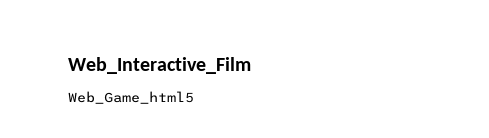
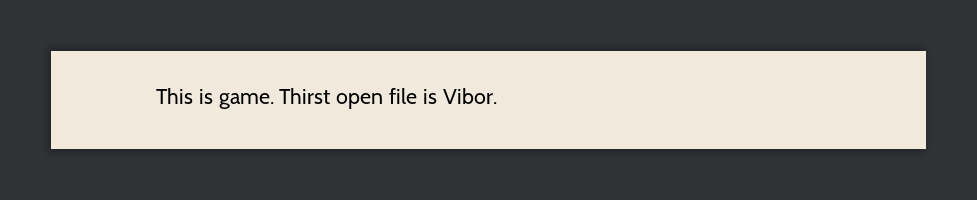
[68,57,251,74] [68,91,194,104] Web_Interactive_Film // Web_Game_html5 -> [156,88,497,109] This is game. Thirst open file is Vibor.

